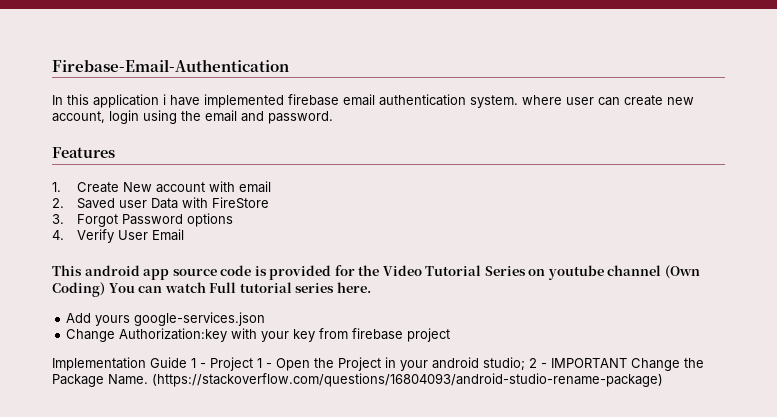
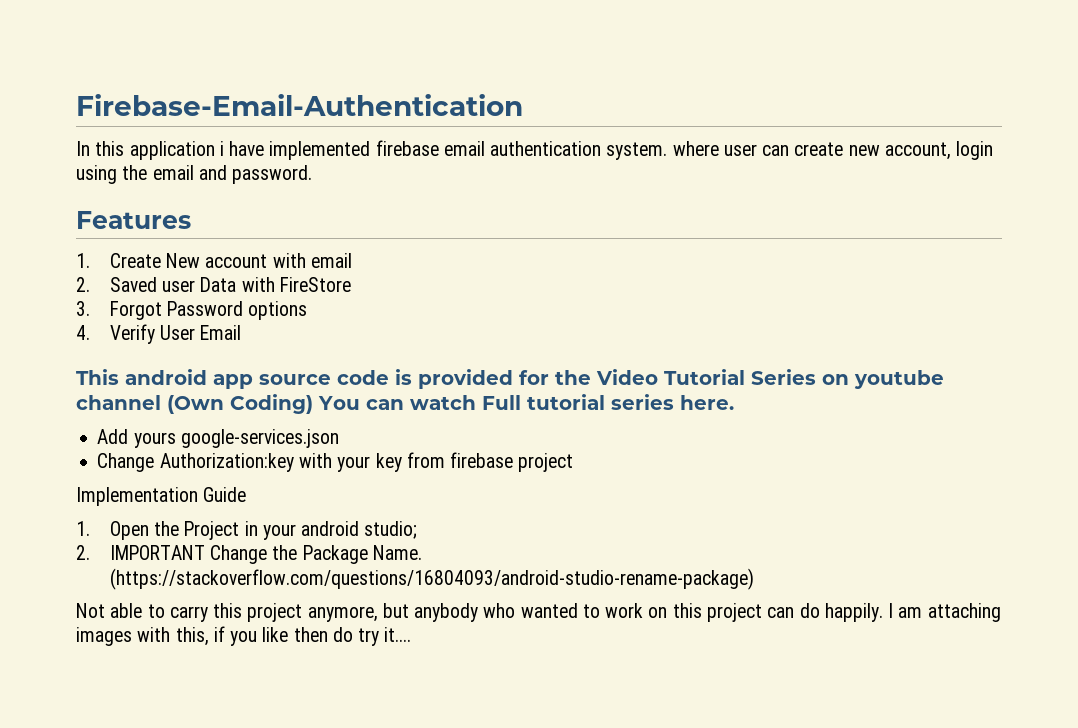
[191,357,272,371] 1 - Project 1 - -> [76,521,90,536] // 1.
[529,358,547,368] 2 - -> [76,545,90,560] // 2.
(663, 380) none -> [76,603,1001,622] [76,626,412,646] // Not able to carry this project anymore, but anybody who wanted to work on this project can do happily. I am attaching images with this, if you like then do try it....

